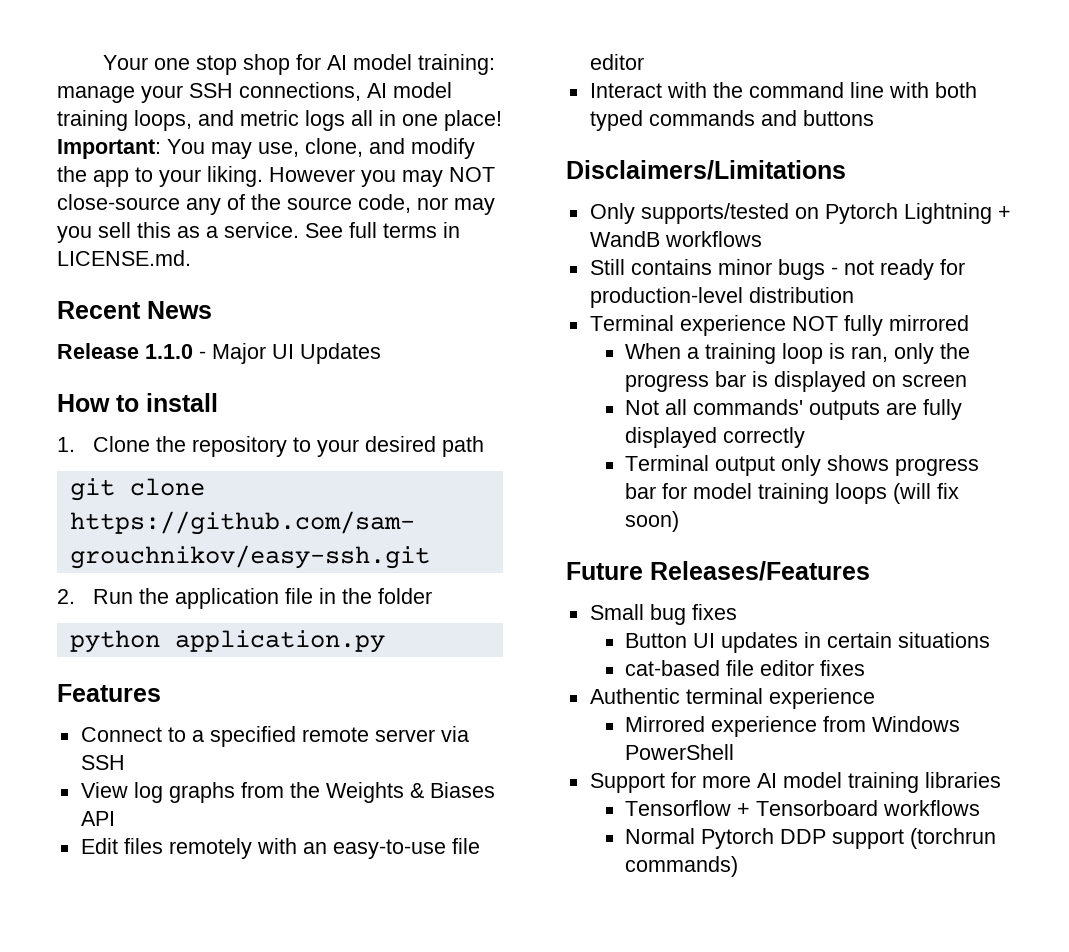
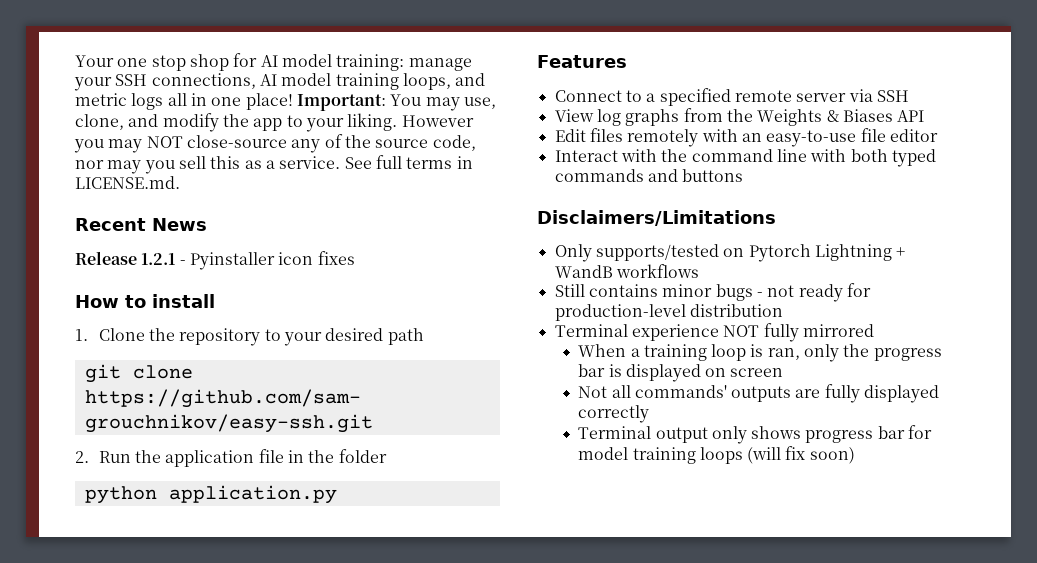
[145,343,381,364] 1.1.0 - Major UI Updates -> [141,251,355,270] 1.2.1 - Pyinstaller icon fixes
[566,561,870,581] [589,604,737,625] [625,632,991,653] [625,660,866,676] [589,688,875,709] [625,716,961,737] [625,744,735,760] [589,772,1001,793] [625,800,981,816] [625,828,997,849] [625,856,739,877] // Future Releases/Features // Small bug fixes // Button UI updates in certain situations // cat-based file editor fixes // Authentic terminal experience // Mirrored experience from Windows PowerShell // Support for more AI model training libraries // Tensorflow + Tensorboard workflows // Normal Pytorch DDP support (torchrun commands) -> (855, 455) none

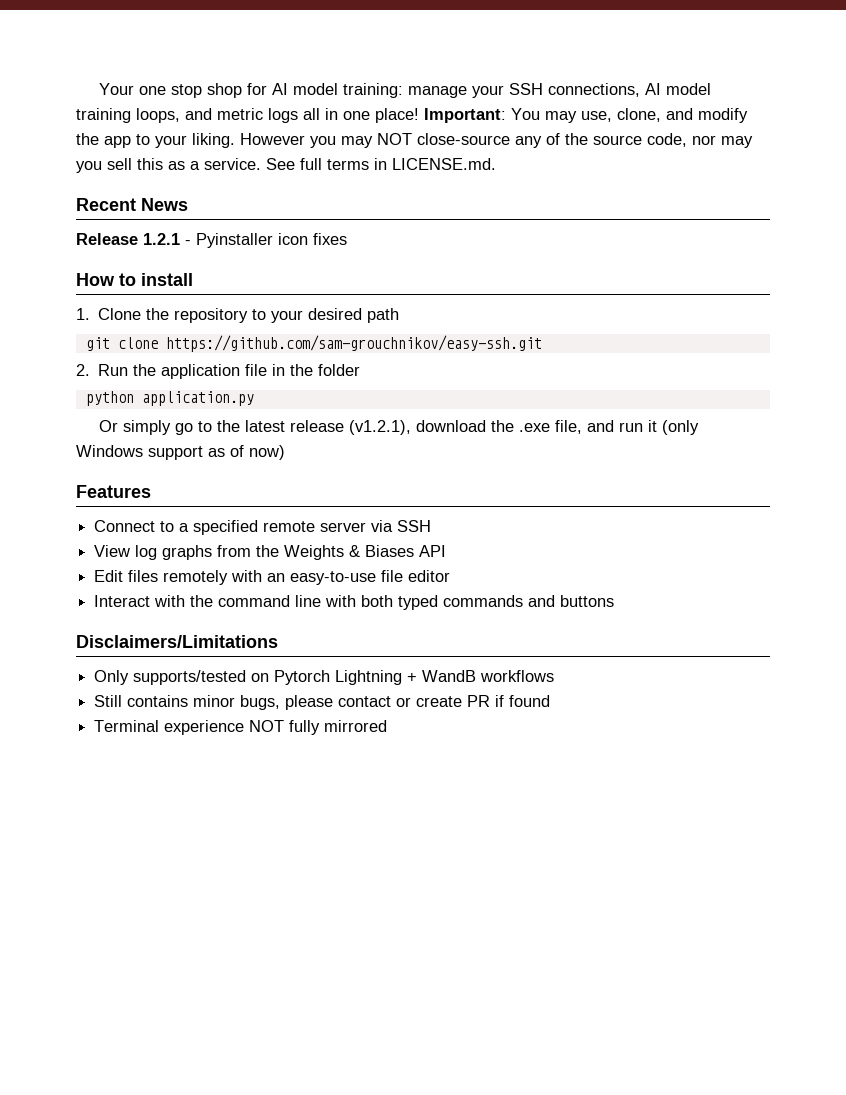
(337, 494) none -> [99,420,700,435] [76,445,285,460] // Or simply go to the latest release (v1.2.1), download the .exe file, and run it (only Windows support as of now)
[715,283,871,302] [554,304,783,321] bugs - not ready for production-level distribution -> [240,695,551,710] bugs, please contact or create PR if found
[578,344,942,362] [578,364,784,382] [578,384,940,403] [578,405,650,423] [578,425,933,444] [578,446,855,464] // When a training loop is ran, only the progress bar is displayed on screen // Not all commands' outputs are fully displayed correctly // Terminal output only shows progress bar for model training loops (will fix soon) -> (388, 726) none

